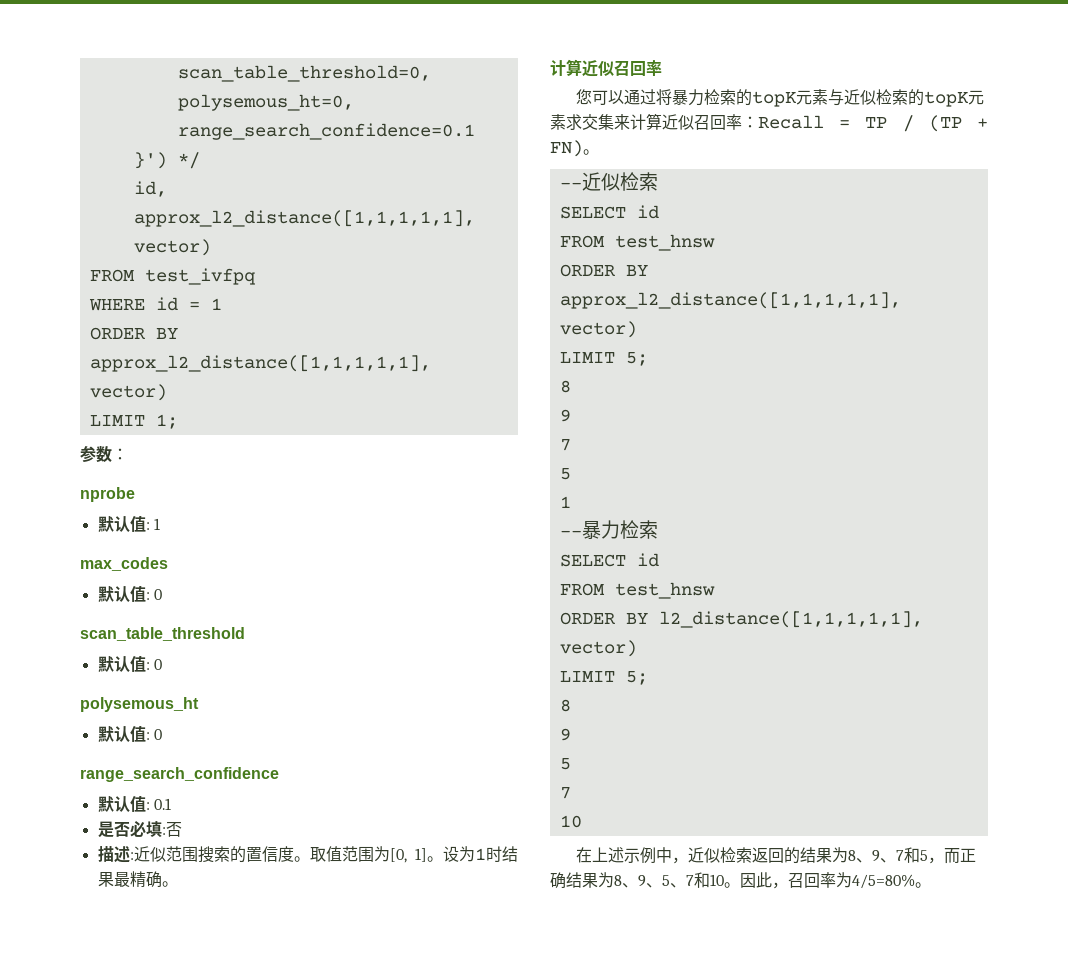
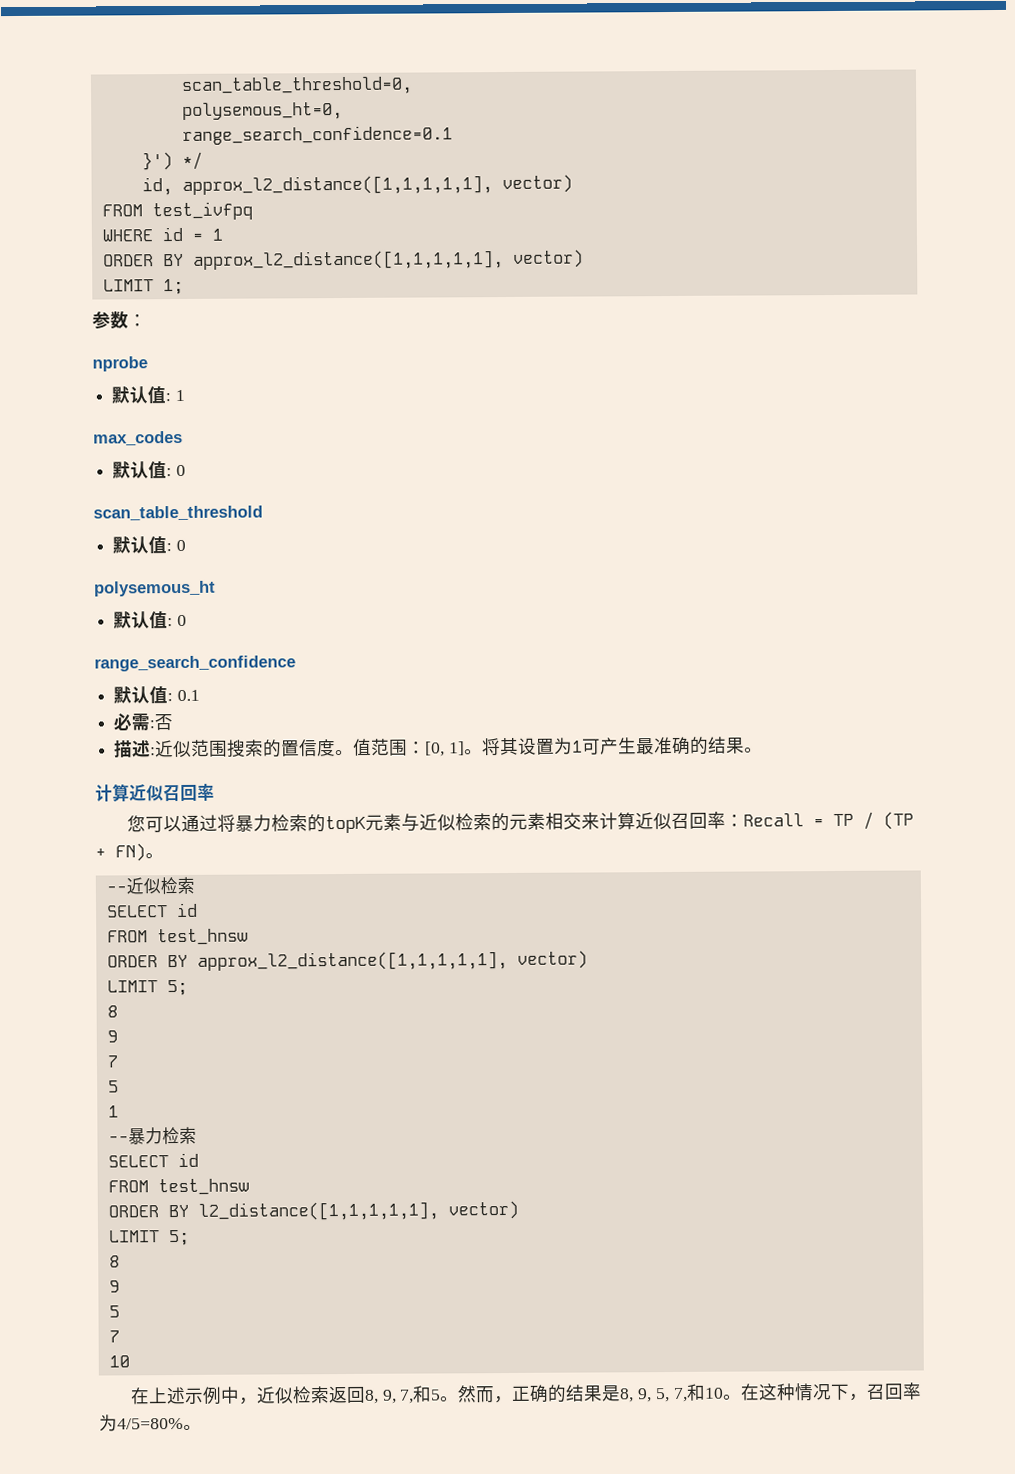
[97,821,162,838] 是否必填 -> [113,713,151,731] 必需
[309,846,518,863] [97,871,162,888] 取值范围为[0, 1]。设为1时结果最精确 -> [353,736,745,757] 值范围：[0, 1]。将其设置为1可产生最准确的结果
[923,90,984,107] [550,114,614,130] topK元素求交集 -> [509,812,583,830] 元素相交
[783,847,976,864] [550,872,772,889] 的结果为8、9、7和5，而正确结果为8、9、5、7和10。因此 -> [364,1383,850,1404] 8, 9, 7,和5。然而，正确的结果是8, 9, 5, 7,和10。在这种情况下

